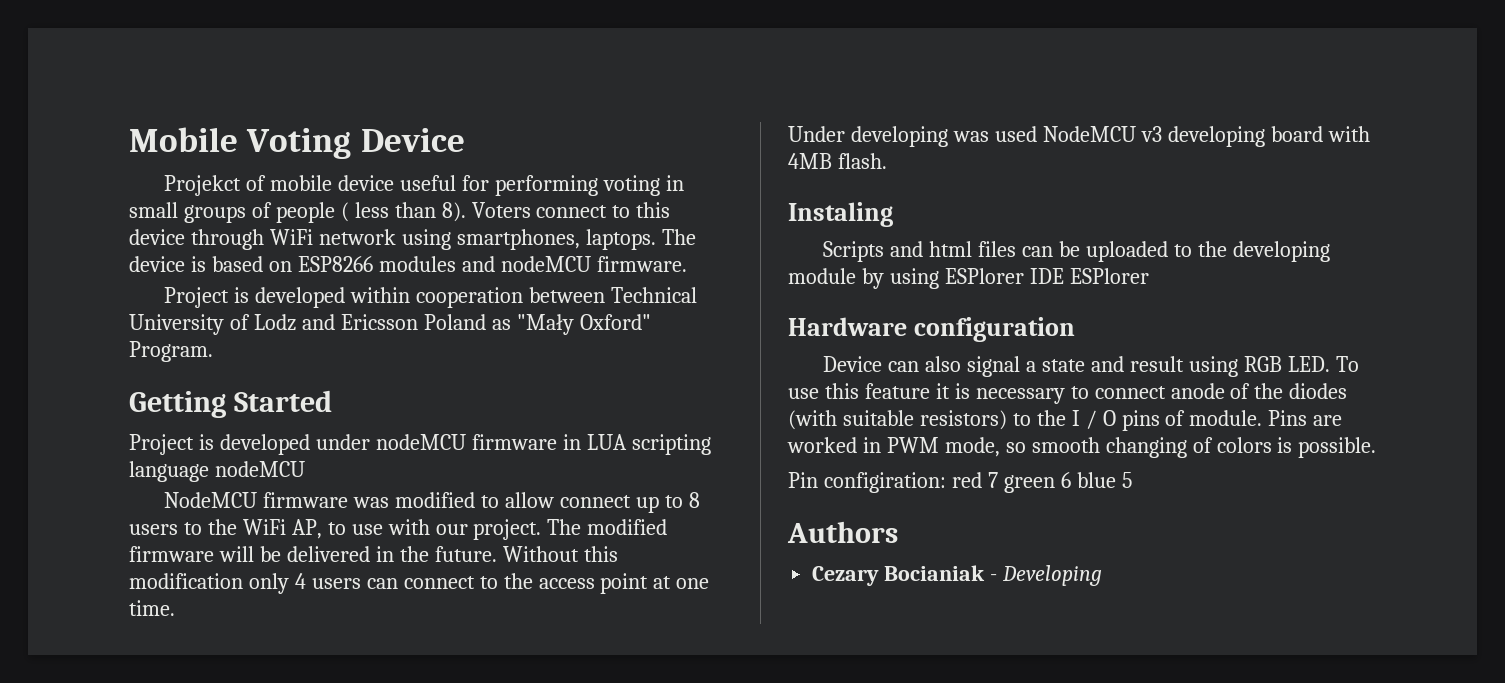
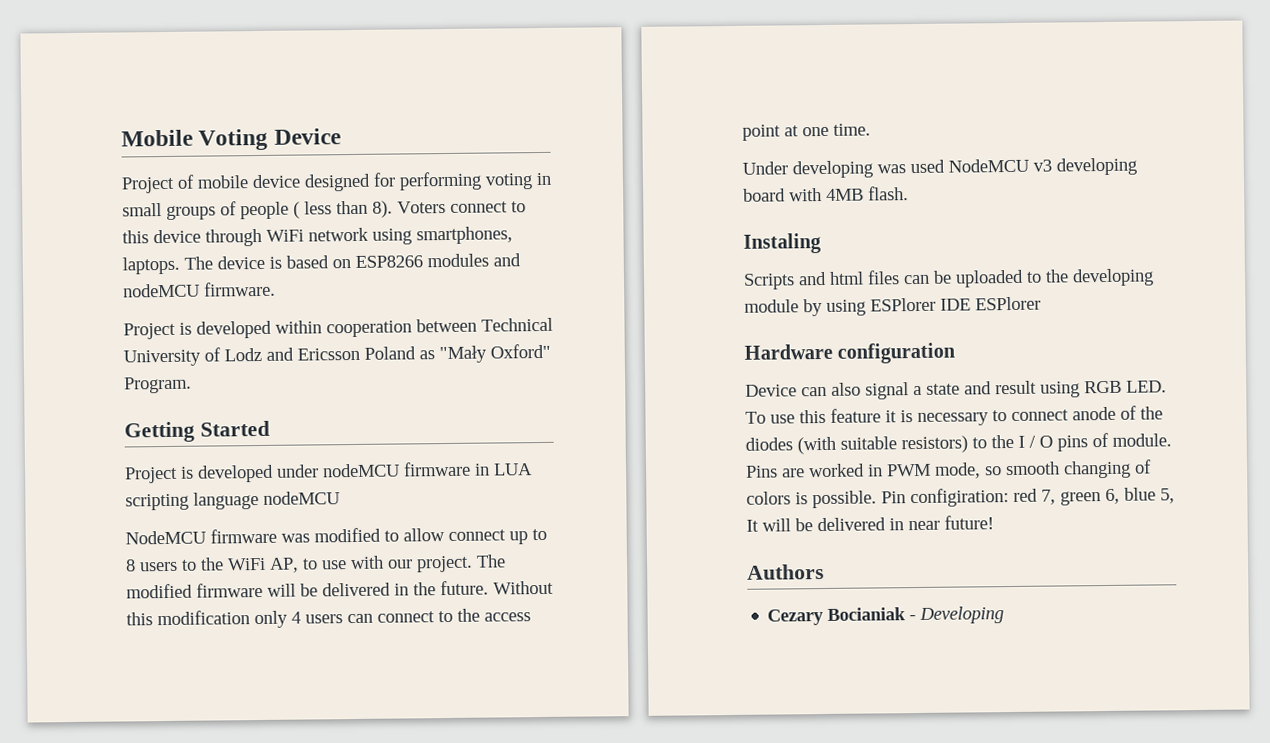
[164,175,242,196] Projekct -> [121,176,175,194] Project
[400,175,457,191] useful -> [304,173,371,192] designed
(1377, 447) // -> (877, 499) none
[987,472,1132,493] 7 green 6 blue 5 -> [1041,487,1175,506] [746,515,994,532] 7, green 6, blue 5, It will be delivered in near future!

